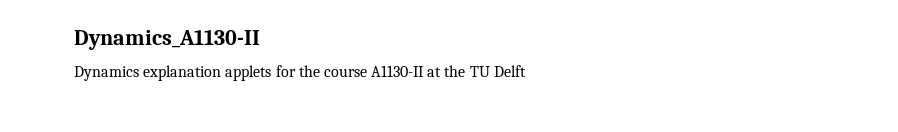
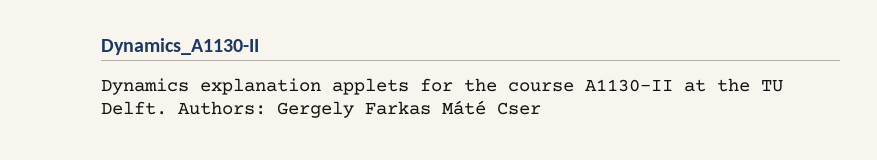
[493,65,526,77] Delft -> [101,100,541,118] Delft. Authors: Gergely Farkas Máté Cser

